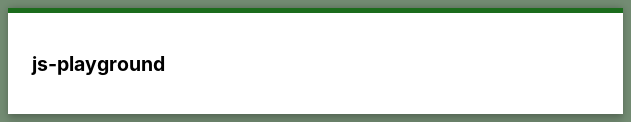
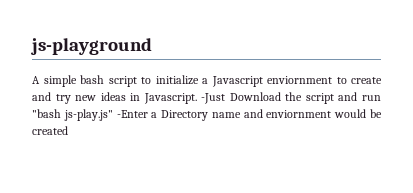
(165, 66) none -> [32,75,382,87] [32,92,381,104] [32,109,382,121] [32,126,68,135] // A simple bash script to initialize a Javascript enviornment to create and try new ideas in Javascript. -Just Download the script and run "bash js-play.js" -Enter a Directory name and enviornment would be created

